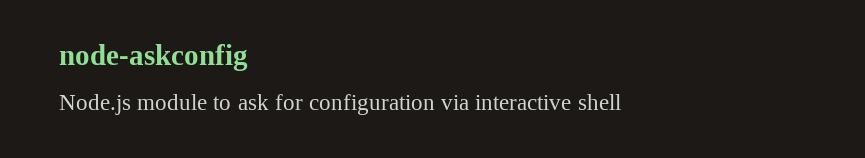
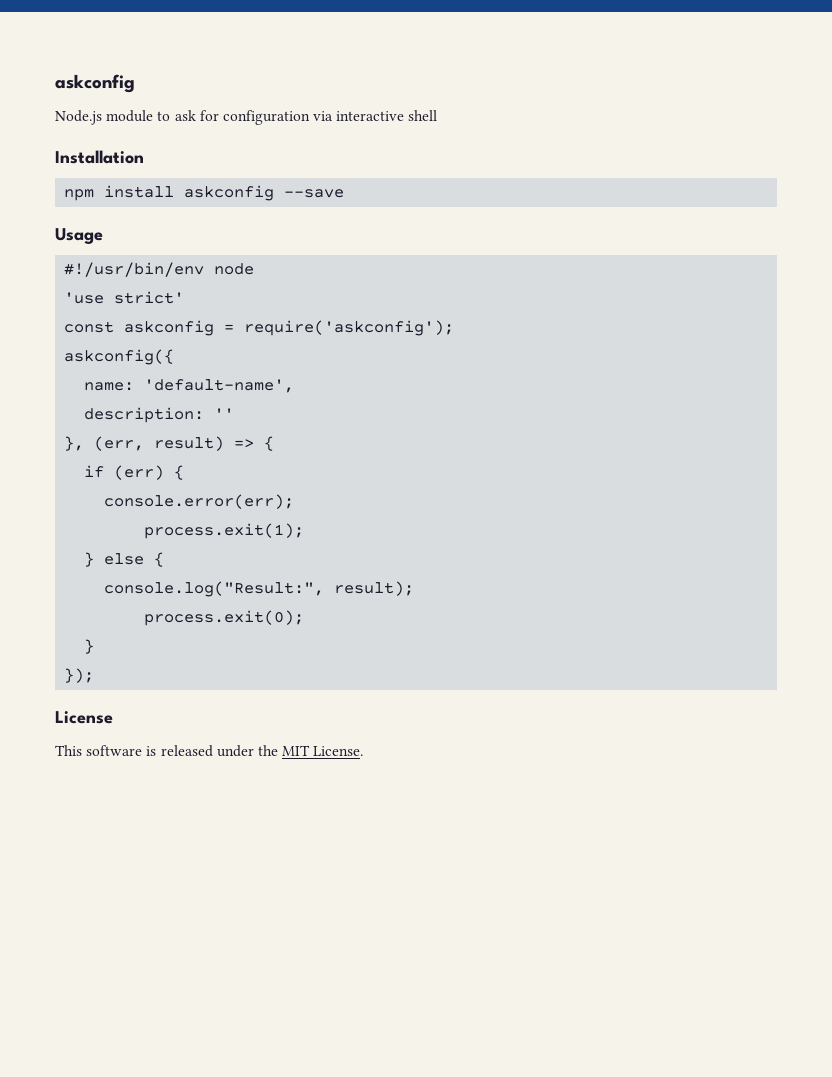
[59,44,248,71] node-askconfig -> [55,74,135,93] askconfig
(621, 102) none -> [55,150,144,164] [64,185,345,201] [55,228,103,244] [64,262,255,277] [64,291,185,304] [64,320,455,336] [64,349,175,365] [84,379,295,393] [84,407,235,423] [64,436,275,451] [84,465,185,480] [104,494,295,509] [144,523,305,539] [84,552,165,567] [104,581,415,597] [144,610,305,626] [84,639,95,654] [64,668,95,683] [55,711,113,724] [55,745,364,757] // Installation // npm install askconfig --save // Usage // #!/usr/bin/env node // 'use strict' // const askconfig = require('askconfig'); // askconfig({ // name: 'default-name', // description: '' // }, (err, result) => { // if (err) { // console.error(err); // process.exit(1); // } else { // console.log("Result:", result); // process.exit(0); // } // }); // License // This software is released under the MIT License.

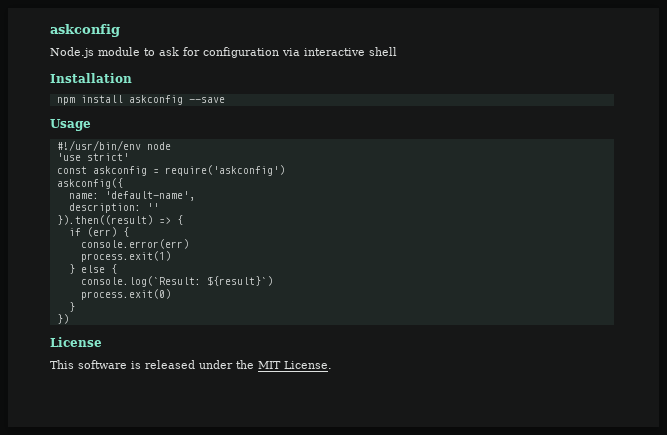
[244,320,455,336] require('askconfig'); -> [164,165,285,176] require('askconfig')
[64,436,225,451] }, (err, result) -> [56,215,153,225] }).then((result)
[104,494,295,509] [144,523,305,539] console.error(err); // process.exit(1); -> [80,239,189,249] [80,251,171,262] console.error(err) // process.exit(1)
[104,581,415,597] [144,610,305,626] console.log("Result:", result); // process.exit(0); -> [80,276,273,287] [80,289,171,300] console.log(`Result: ${result}`) // process.exit(0)
[64,668,95,683] }); -> [56,314,69,324] })

